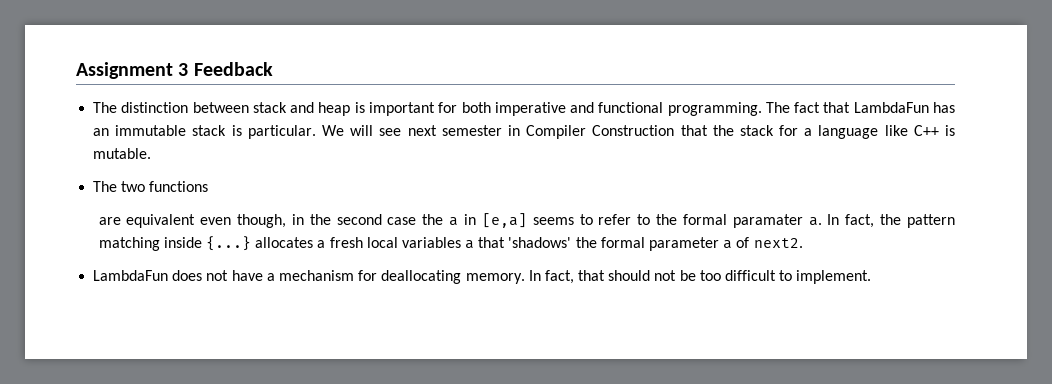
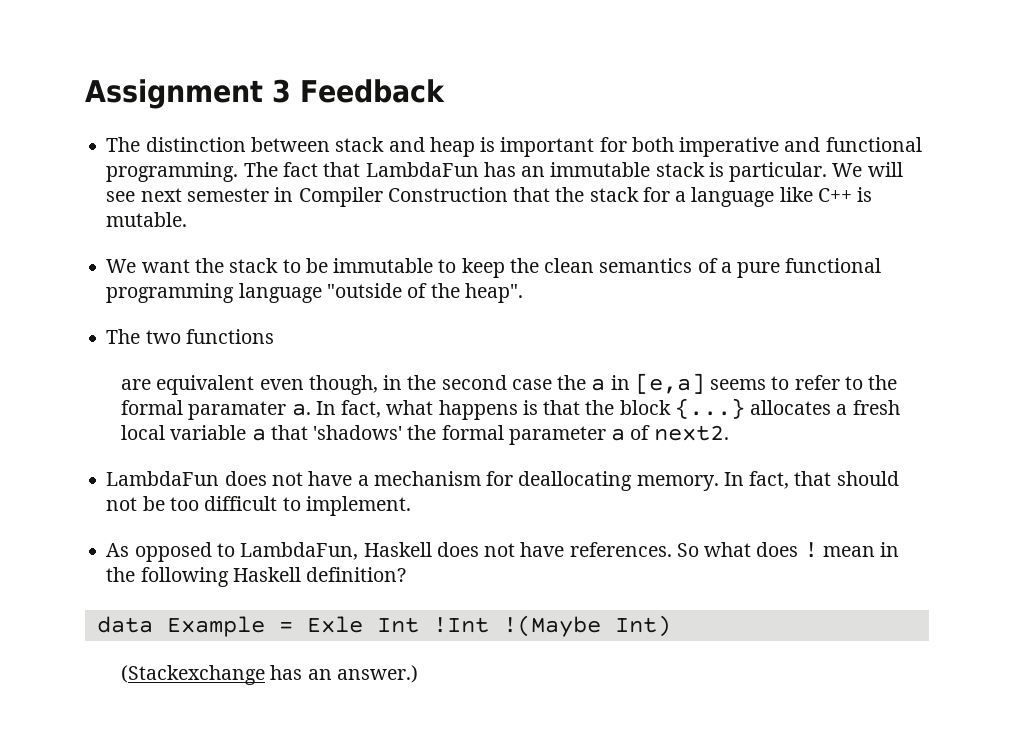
(152, 153) none -> [106,258,882,278] [106,283,523,303] // We want the stack to be immutable to keep the clean semantics of a pure functional programming language "outside of the heap".
[880,214,956,228] [98,237,202,251] the pattern matching inside -> [386,400,671,420] what happens is that the block
[401,237,461,248] variables -> [170,425,247,440] variable
(872, 277) none -> [106,542,900,562] [106,567,407,587] [96,615,671,637] [121,665,418,685] // As opposed to LambdaFun, Haskell does not have references. So what does ! mean in the following Haskell definition? // data Example = Exle Int !Int !(Maybe Int) // (Stackexchange has an answer.)

